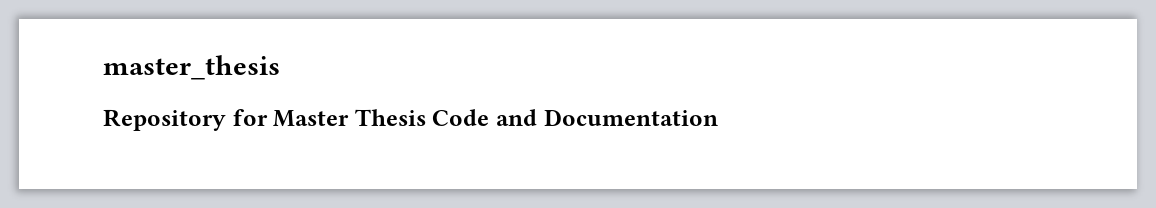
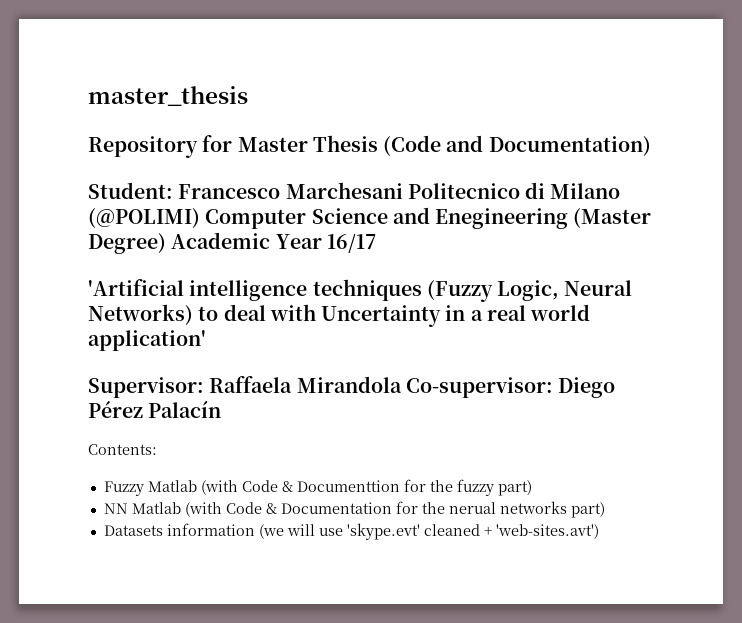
[432,109,718,126] Code and Documentation -> [383,135,651,156] [88,182,621,199] [88,207,652,229] [88,232,376,254] [88,279,633,302] [88,304,591,327] [88,330,206,351] [88,376,616,398] [88,401,222,418] [88,444,157,455] [103,479,532,496] [103,501,605,518] [103,523,599,540] (Code and Documentation) // Student: Francesco Marchesani Politecnico di Milano (@POLIMI) Computer Science and Enegineering (Master Degree) Academic Year 16/17 // 'Artificial intelligence techniques (Fuzzy Logic, Neural Networks) to deal with Uncertainty in a real world application' // Supervisor: Raffaela Mirandola Co-supervisor: Diego Pérez Palacín // Contents: // Fuzzy Matlab (with Code & Documenttion for the fuzzy part) // NN Matlab (with Code & Documentation for the nerual networks part) // Datasets information (we will use 'skype.evt' cleaned + 'web-sites.avt')

